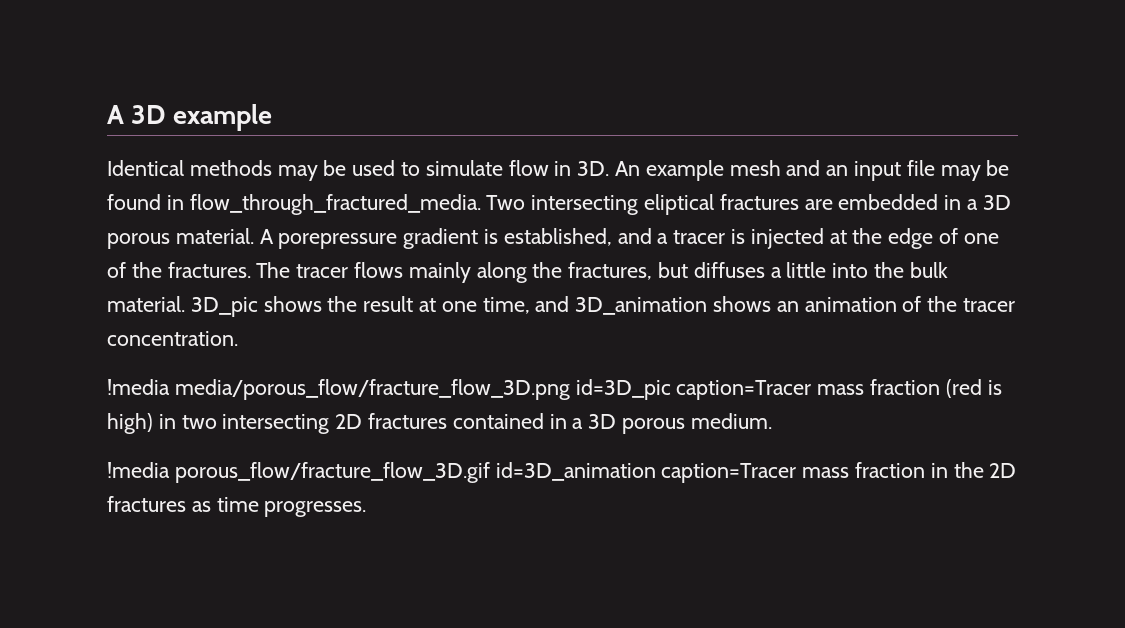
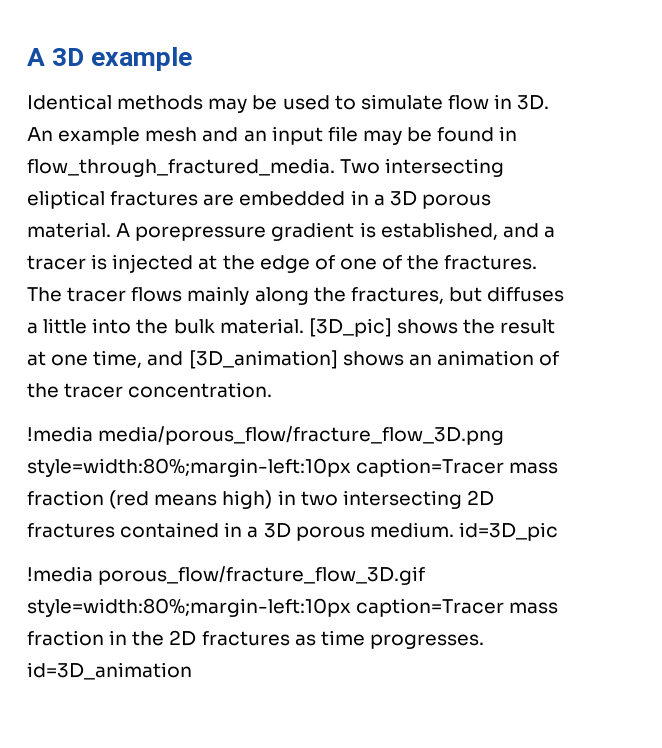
[190,297,258,317] 3D_pic -> [308,318,392,337] [3D_pic]
[575,297,708,315] 3D_animation -> [188,350,338,369] [3D_animation]
[575,379,671,400] id=3D_pic -> [27,458,351,477] style=width:80%;margin-left:10px
[987,380,1002,395] is -> [154,494,218,506] means
(772, 421) none -> [458,522,558,541] id=3D_pic
[495,462,656,481] id=3D_animation -> [27,598,351,617] style=width:80%;margin-left:10px
(367, 509) none -> [27,662,192,680] id=3D_animation

